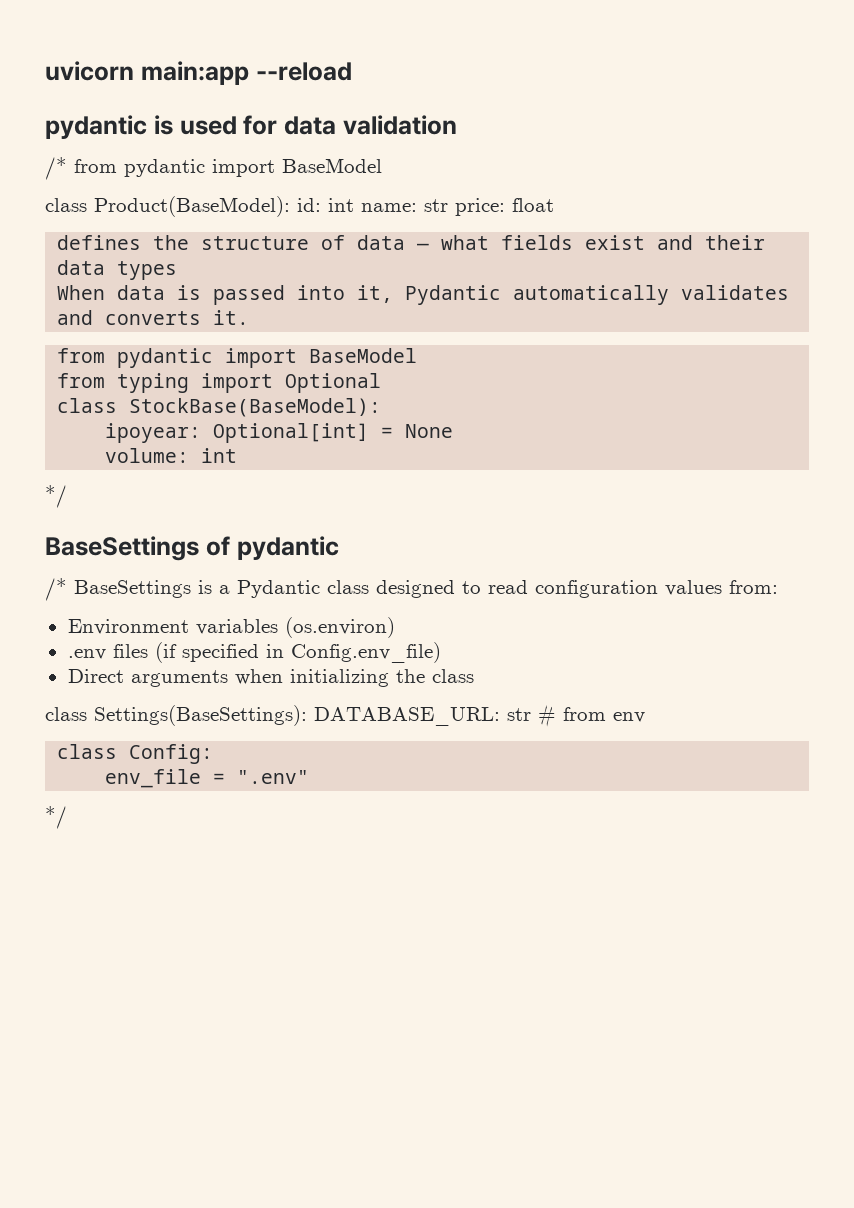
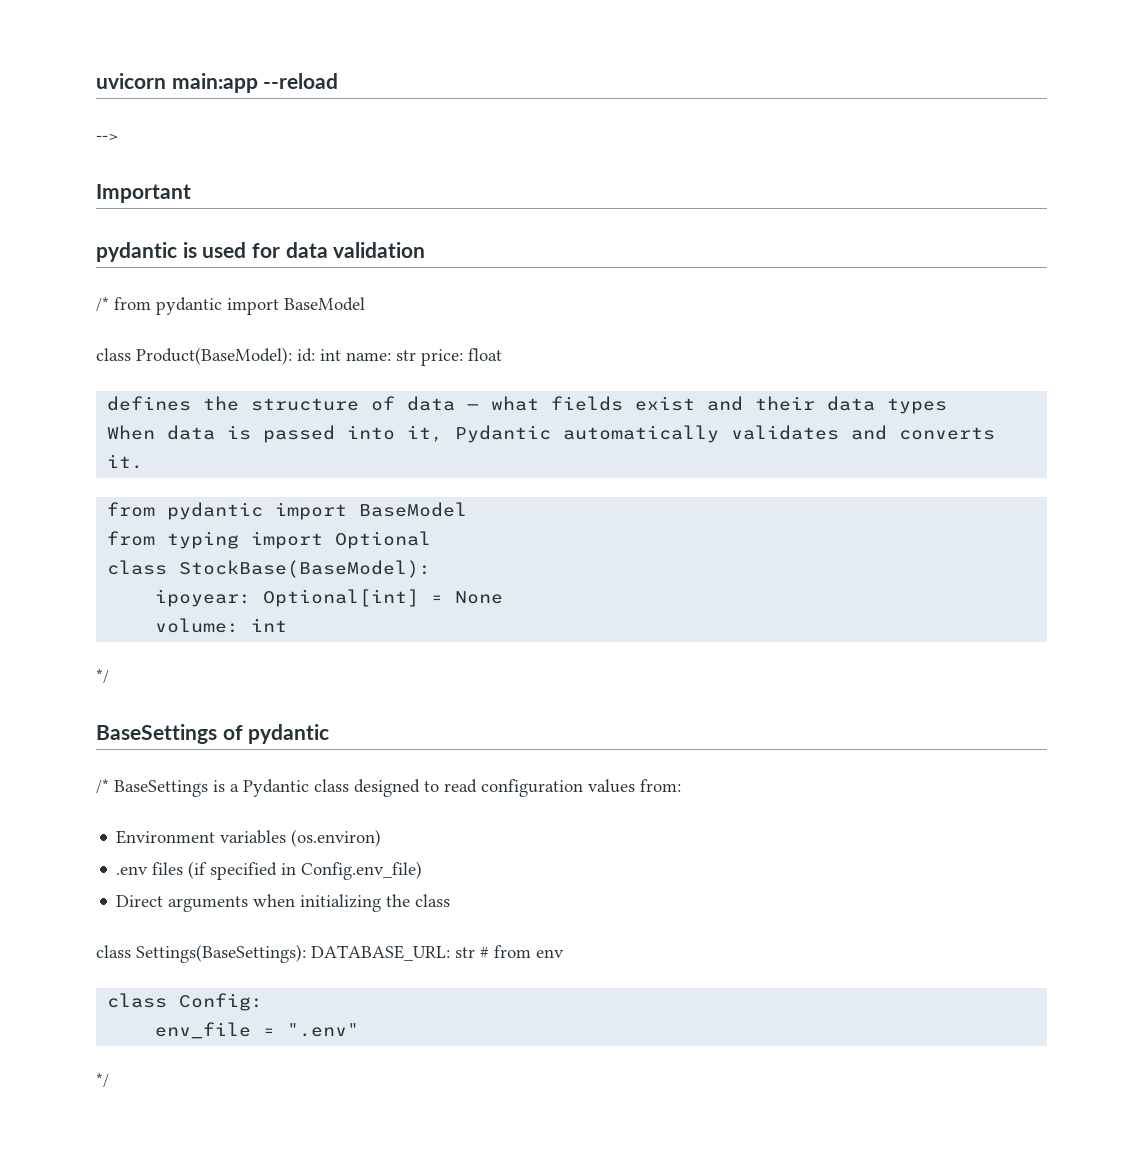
(352, 71) none -> [96,133,118,141] [96,184,191,203] // --> // Important

